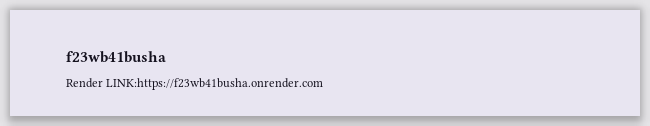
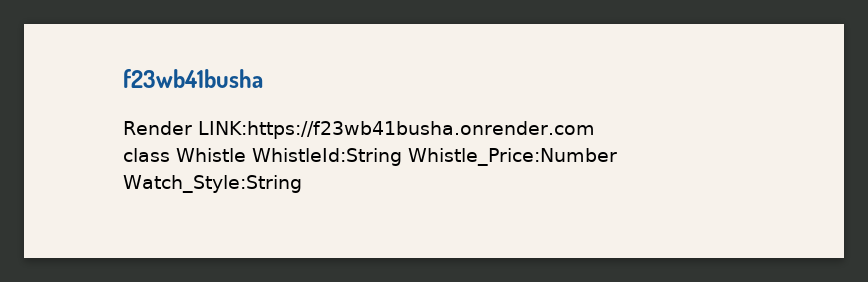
(324, 84) none -> [123,148,617,166] [123,175,302,193] // class Whistle WhistleId:String Whistle_Price:Number Watch_Style:String

